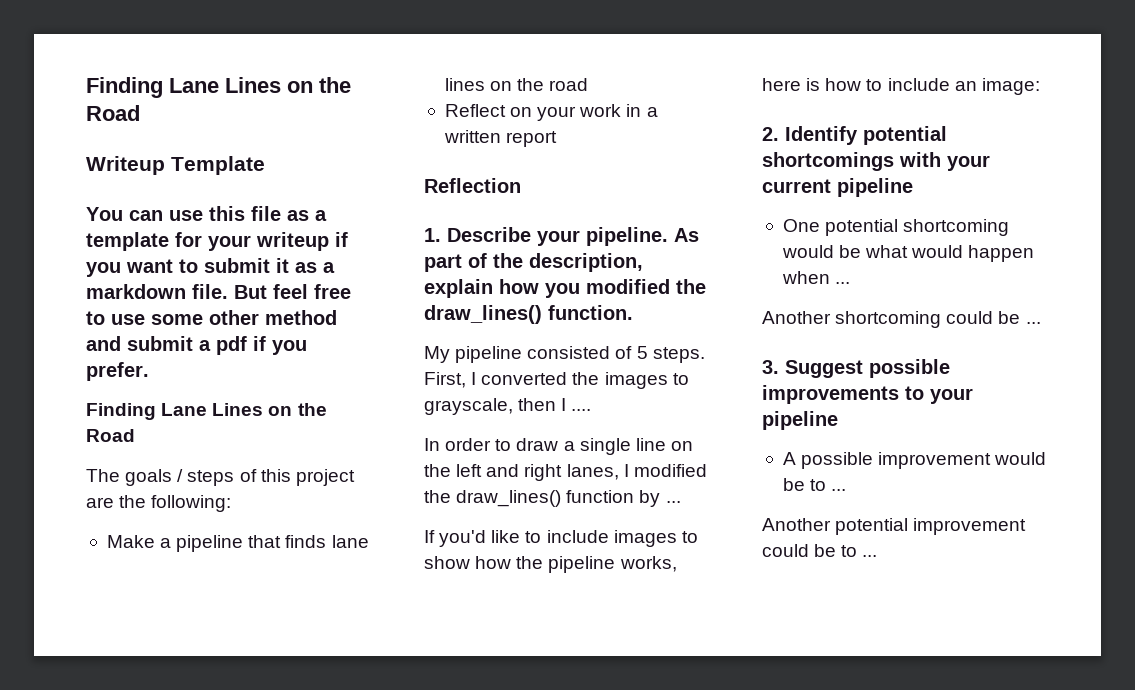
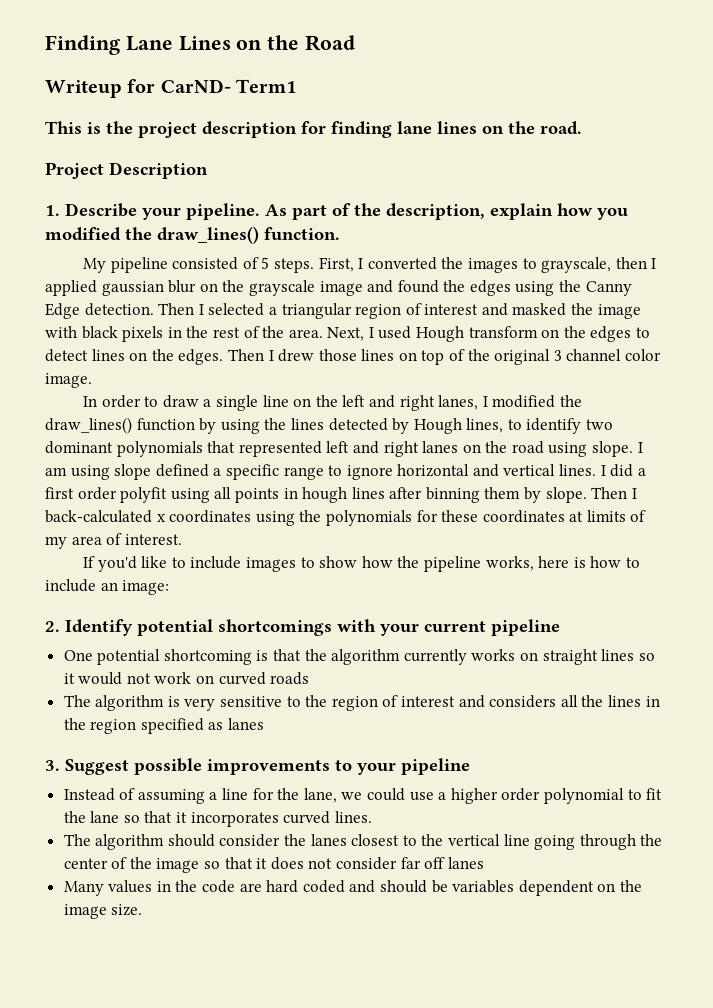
[171,156,265,175] [86,206,327,221] [86,232,348,251] [86,258,335,277] [86,284,351,299] [86,310,337,325] [86,336,307,355] [86,362,149,381] [86,403,327,420] [86,429,135,442] [86,469,355,486] [86,495,232,512] [106,535,369,552] [444,78,589,91] [444,104,658,121] [443,130,558,147] [424,178,521,193] Template // You can use this file as a template for your writeup if you want to submit it as a markdown file. But feel free to use some other method and submit a pdf if you prefer. // Finding Lane Lines on the Road // The goals / steps of this project are the following: // Make a pipeline that finds lane lines on the road // Reflect on your work in a written report // Reflection -> [127,79,297,93] [45,121,582,138] [45,162,208,179] for CarND- Term1 // This is the project description for finding lane lines on the road. // Project Description
[571,409,592,411] .... -> [45,280,632,296] [45,303,641,319] [45,326,651,342] [45,349,662,365] [45,373,92,388] applied gaussian blur on the grayscale image and found the edges using the Canny Edge detection. Then I selected a triangular region of interest and masked the image with black pixels in the rest of the area. Next, I used Hough transform on the edges to detect lines on the edges. Then I drew those lines on top of the original 3 channel color image.
[665,501,681,503] ... -> [220,418,614,434] [45,441,643,457] [45,464,646,480] [45,487,637,503] [45,510,647,526] [45,533,182,549] using the lines detected by Hough lines, to identify two dominant polynomials that represented left and right lanes on the road using slope. I am using slope defined a specific range to ignore horizontal and vertical lines. I did a first order polyfit using all points in hough lines after binning them by slope. Then I back-calculated x coordinates using the polynomials for these coordinates at limits of my area of interest.
[781,245,1035,262] [781,271,851,284] [762,311,1041,328] would be what would happen when ... // Another shortcoming could be ... -> [256,649,655,665] [63,672,310,685] [63,695,660,711] [63,718,265,734] is that the algorithm currently works on straight lines so it would not work on curved roads // The algorithm is very sensitive to the region of interest and considers all the lines in the region specified as lanes
[782,452,1047,469] [782,478,847,491] [762,518,1027,535] [762,544,878,557] A possible improvement would be to ... // Another potential improvement could be to ... -> [63,788,663,804] [63,811,372,827] [63,834,663,850] [63,857,484,873] [63,880,642,896] [63,904,143,919] Instead of assuming a line for the lane, we could use a higher order polynomial to fit the lane so that it incorporates curved lines. // The algorithm should consider the lanes closest to the vertical line going through the center of the image so that it does not consider far off lanes // Many values in the code are hard coded and should be variables dependent on the image size.

